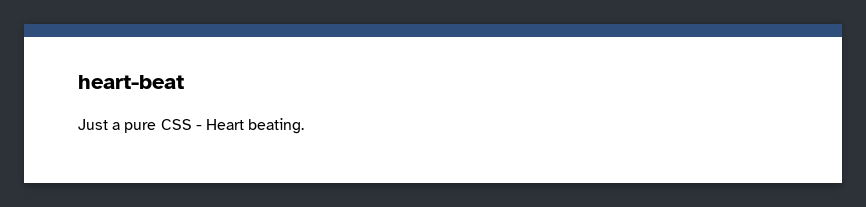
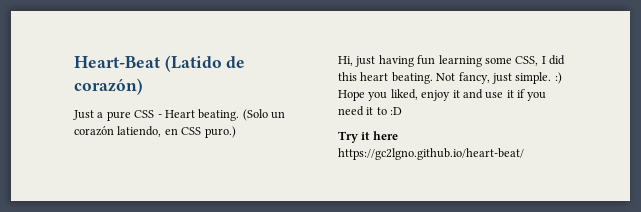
[78,75,184,89] heart-beat -> [74,55,246,72] [74,78,143,95] Heart-Beat (Latido de corazón)
(305, 126) none -> [242,109,285,121] [74,126,236,138] [338,55,565,67] [338,72,562,84] [338,89,547,101] [338,106,403,116] [338,131,398,143] [338,148,524,160] (Solo un corazón latiendo, en CSS puro.) // Hi, just having fun learning some CSS, I did this heart beating. Not fancy, just simple. :) Hope you liked, enjoy it and use it if you need it to :D // Try it here https://gc2lgno.github.io/heart-beat/

